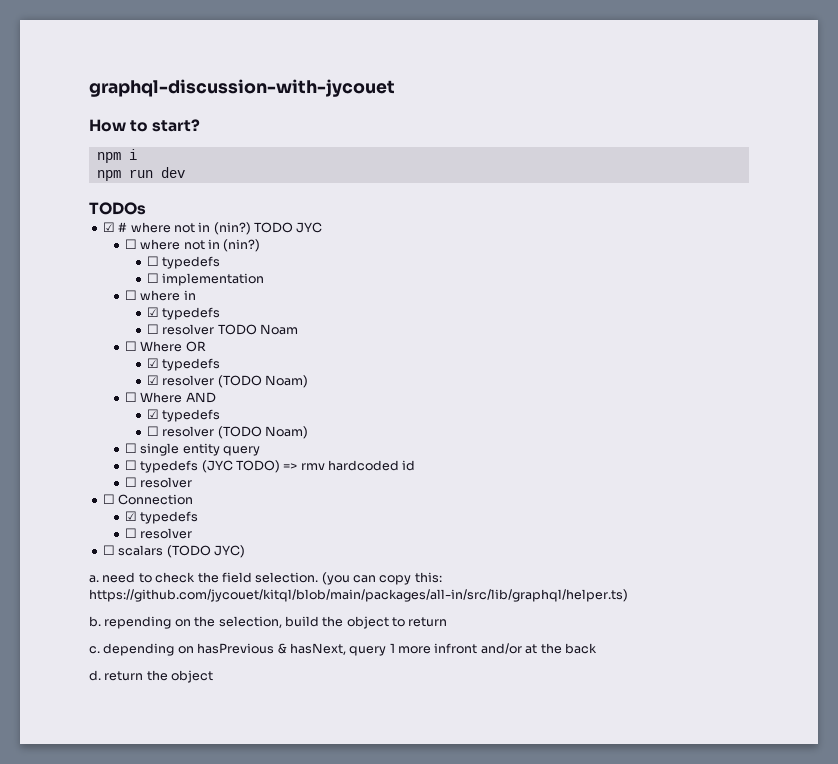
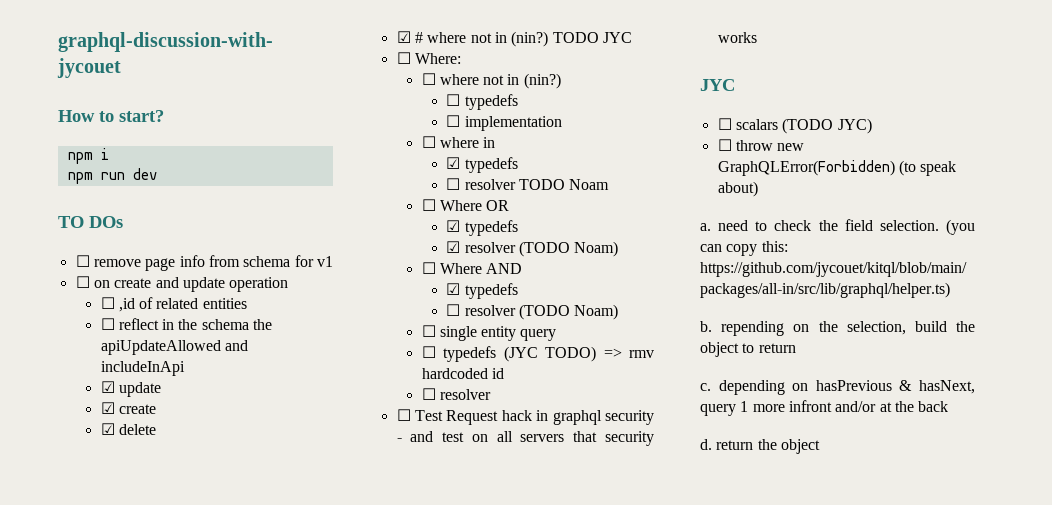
[89,202,146,215] TODOs -> [58,216,123,228] [75,255,333,271] [75,276,289,292] [100,297,247,312] [100,318,273,330] [100,340,248,355] [100,361,185,376] [100,381,161,397] [100,402,156,414] [100,423,156,435] TO DOs // ☐ remove page info from schema for v1 // ☐ on create and update operation // ☐ ,id of related entities // ☐ reflect in the schema the apiUpdateAllowed and includeInApi // ☑ update // ☑ create // ☑ delete
(323, 227) none -> [396,52,461,64] // ☐ Where:
[118,494,194,505] [124,511,199,524] [124,528,193,539] [102,545,245,558] Connection // ☑ typedefs // ☐ resolver // ☐ scalars (TODO JYC) -> [415,410,654,425] [396,431,654,446] [717,32,757,43] [700,79,735,91] [717,118,872,134] [717,139,805,151] [717,160,957,176] [717,181,758,197] Test Request hack in graphql security - and test on all servers that security works // JYC // ☐ scalars (TODO JYC) // ☐ throw new GraphQLError(Forbidden) (to speak about)

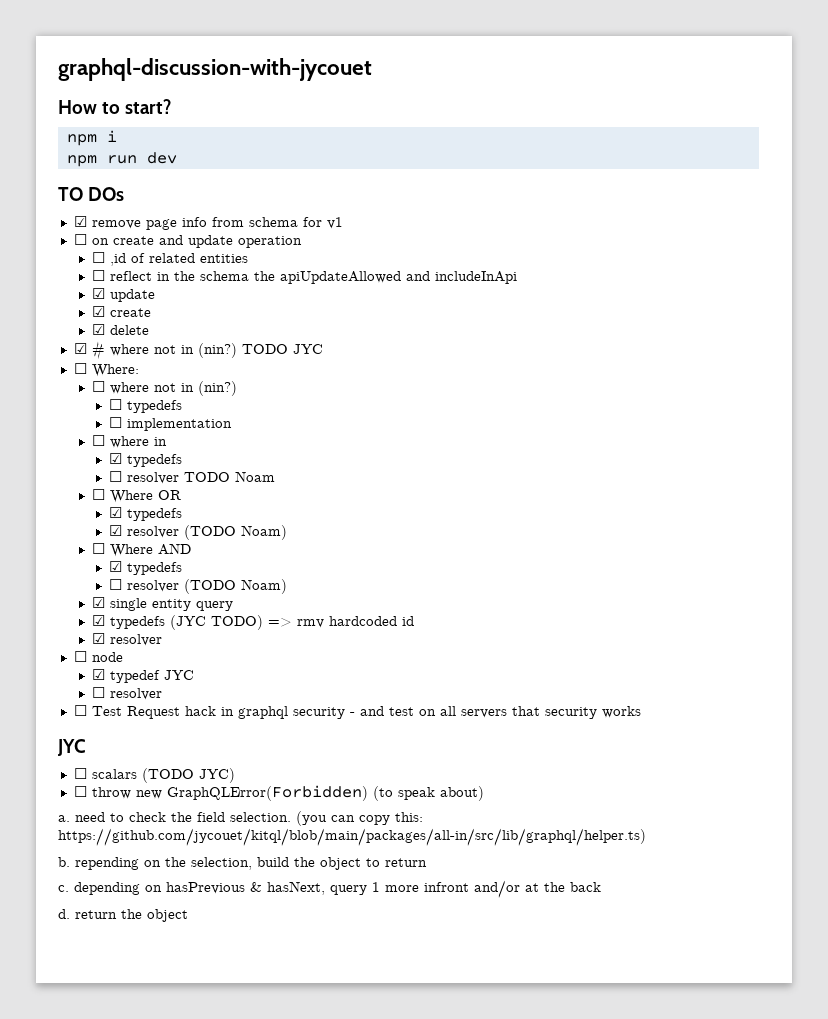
[75,255,90,267] ☐ -> [73,216,87,227] ☑
[421,325,436,337] ☐ -> [91,597,105,608] ☑
[421,346,436,358] ☐ -> [91,615,105,626] ☑
(504, 373) none -> [91,633,162,646] [73,651,123,662] [91,669,194,683] // ☑ resolver // ☐ node // ☑ typedef JYC

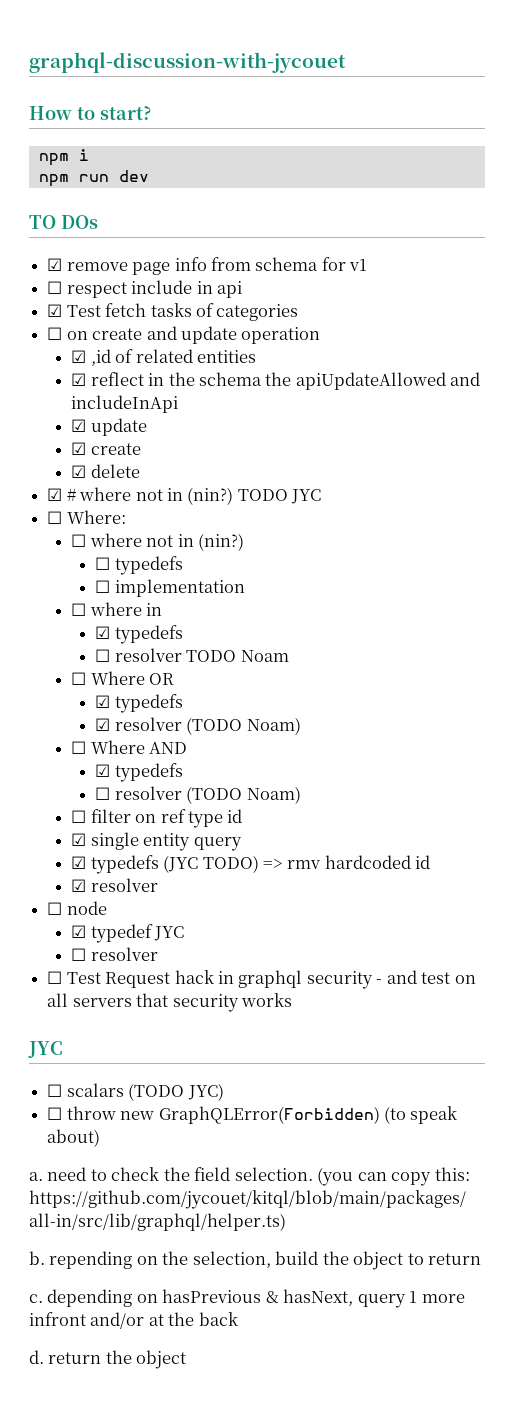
(343, 223) none -> [47,280,242,298] [47,303,299,321] // ☐ respect include in api // ☑ Test fetch tasks of categories
[91,252,105,263] ☐ -> [71,350,87,363] ☑
[91,270,105,281] ☐ -> [71,373,87,386] ☑
(288, 586) none -> [71,809,243,828] // ☐ filter on ref type id

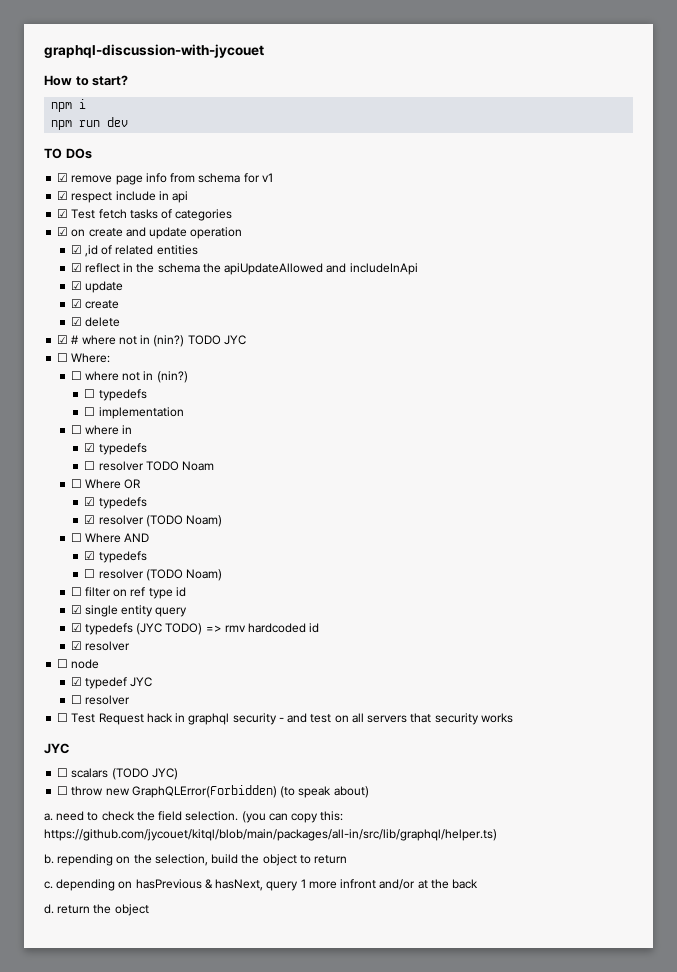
[47,281,63,294] ☐ -> [57,191,69,200] ☑
[47,327,63,340] ☐ -> [57,227,69,236] ☑

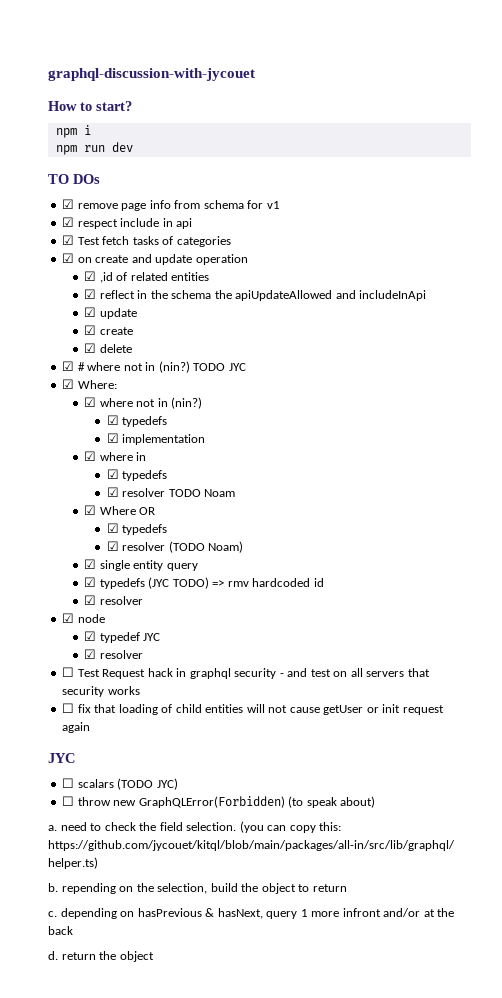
[57,353,69,362] ☐ -> [62,379,75,389] ☑
[70,371,82,380] ☐ -> [84,397,97,407] ☑
[84,389,147,401] [84,407,96,416] ☐ typedefs // ☐ -> [106,415,168,427] [106,433,119,443] ☑ typedefs // ☑
[70,425,82,434] ☐ -> [84,451,97,461] ☑
[84,461,96,470] ☐ -> [106,487,119,497] ☑
[70,479,82,488] ☐ -> [84,505,97,515] ☑
[70,533,150,543] [84,551,147,563] [84,569,223,581] [70,587,186,599] // ☐ Where AND // ☑ typedefs // ☐ resolver (TODO Noam) // ☐ filter on ref type id -> (244, 547) none
[57,659,69,668] ☐ -> [62,613,75,623] ☑
[70,695,82,704] ☐ -> [84,649,97,659] ☑
(513, 718) none -> [62,703,444,715] [62,722,91,733] // ☐ fix that loading of child entities will not cause getUser or init request again

